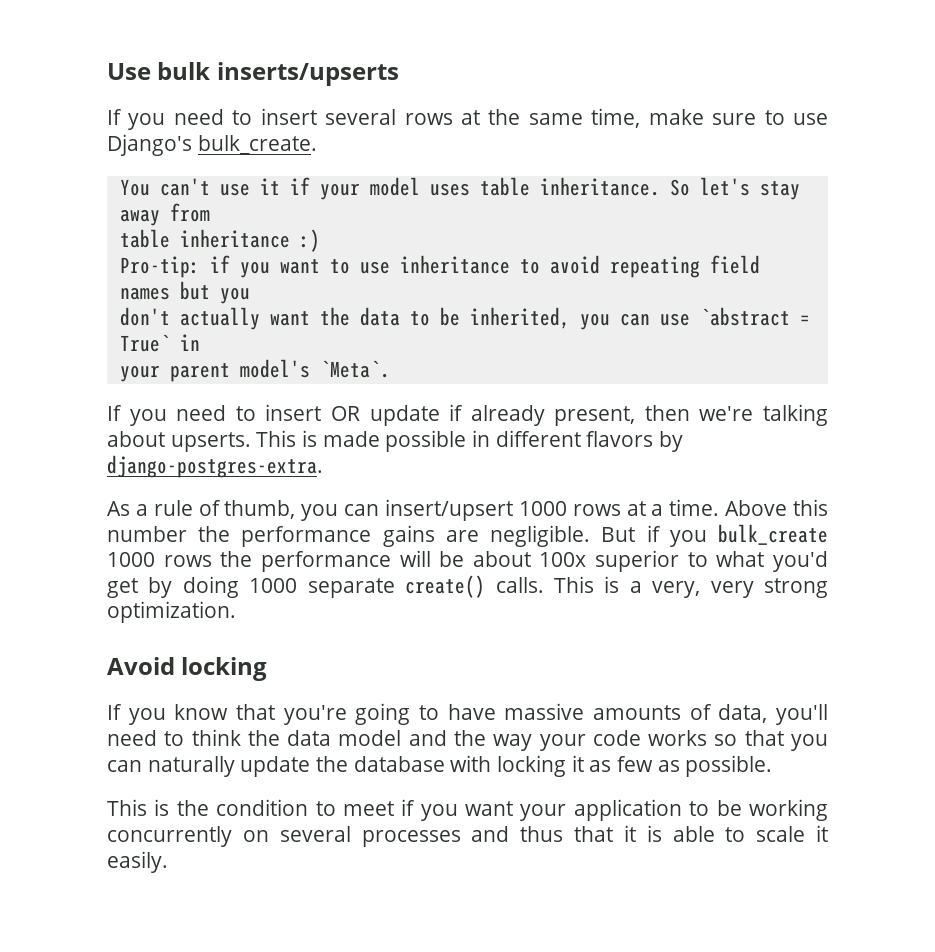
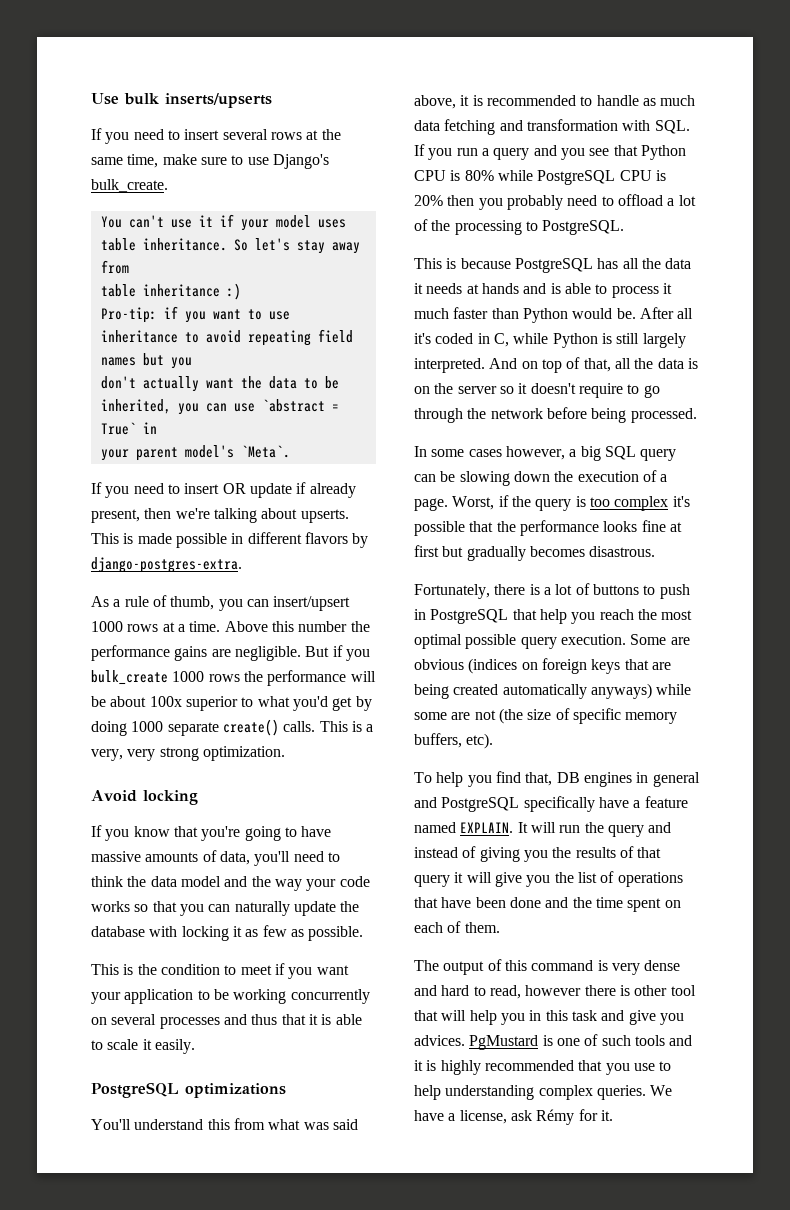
(168, 862) none -> [91,1082,286,1098] [91,1118,358,1130] [414,95,696,109] [414,119,690,135] [414,144,686,160] [414,170,666,185] [414,194,696,210] [414,219,625,235] [414,258,692,273] [414,283,672,298] [414,307,694,323] [414,333,686,348] [414,357,698,373] [414,383,660,398] [414,407,697,423] [414,446,677,461] [414,470,668,486] [414,495,690,511] [414,520,682,536] [414,545,656,561] [414,583,690,599] [414,609,693,624] [414,634,690,649] [414,658,671,674] [414,683,692,699] [414,708,678,724] [414,733,494,749] [414,771,700,787] [414,796,688,812] [414,822,672,837] [414,846,662,862] [414,871,683,887] [414,897,681,912] [414,921,500,933] [414,959,681,975] [414,985,696,999] [414,1010,684,1025] [414,1034,693,1050] [414,1060,672,1075] [414,1085,673,1100] [414,1109,613,1125] // PostgreSQL optimizations // You'll understand this from what was said above, it is recommended to handle as much data fetching and transformation with SQL. If you run a query and you see that Python CPU is 80% while PostgreSQL CPU is 20% then you probably need to offload a lot of the processing to PostgreSQL. // This is because PostgreSQL has all the data it needs at hands and is able to process it much faster than Python would be. After all it's coded in C, while Python is still largely interpreted. And on top of that, all the data is on the server so it doesn't require to go through the network before being processed. // In some cases however, a big SQL query can be slowing down the execution of a page. Worst, if the query is too complex it's possible that the performance looks fine at first but gradually becomes disastrous. // Fortunately, there is a lot of buttons to push in PostgreSQL that help you reach the most optimal possible query execution. Some are obvious (indices on foreign keys that are being created automatically anyways) while some are not (the size of specific memory buffers, etc). // To help you find that, DB engines in general and PostgreSQL specifically have a feature named EXPLAIN. It will run the query and instead of giving you the results of that query it will give you the list of operations that have been done and the time spent on each of them. // The output of this command is very dense and hard to read, however there is other tool that will help you in this task and give you advices. PgMustard is one of such tools and it is highly recommended that you use to help understanding complex queries. We have a license, ask Rémy for it.

